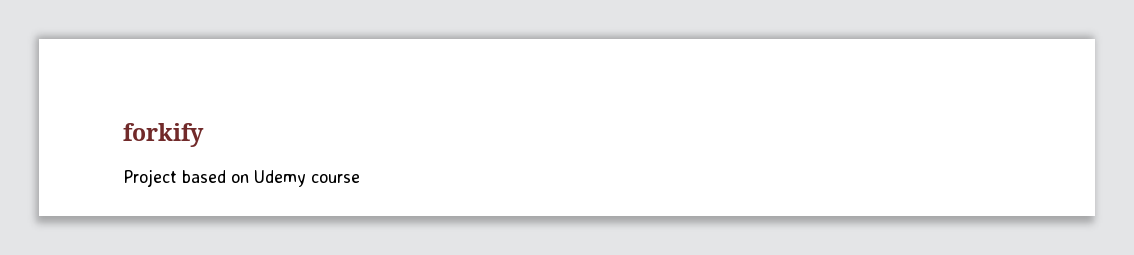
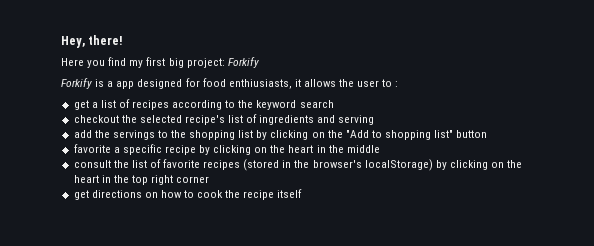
[123,123,204,147] [123,169,360,187] forkify // Project based on Udemy course -> [61,35,124,48] [61,57,259,68] [61,78,399,89] [73,99,334,110] [73,114,375,125] [73,130,488,140] [73,144,380,155] [73,159,523,171] [73,175,210,185] [73,189,303,200] Hey, there! // Here you find my first big project: Forkify // Forkify is a app designed for food enthiusiasts, it allows the user to : // get a list of recipes according to the keyword search // checkout the selected recipe's list of ingredients and serving // add the servings to the shopping list by clicking on the "Add to shopping list" button // favorite a specific recipe by clicking on the heart in the middle // consult the list of favorite recipes (stored in the browser's localStorage) by clicking on the heart in the top right corner // get directions on how to cook the recipe itself

